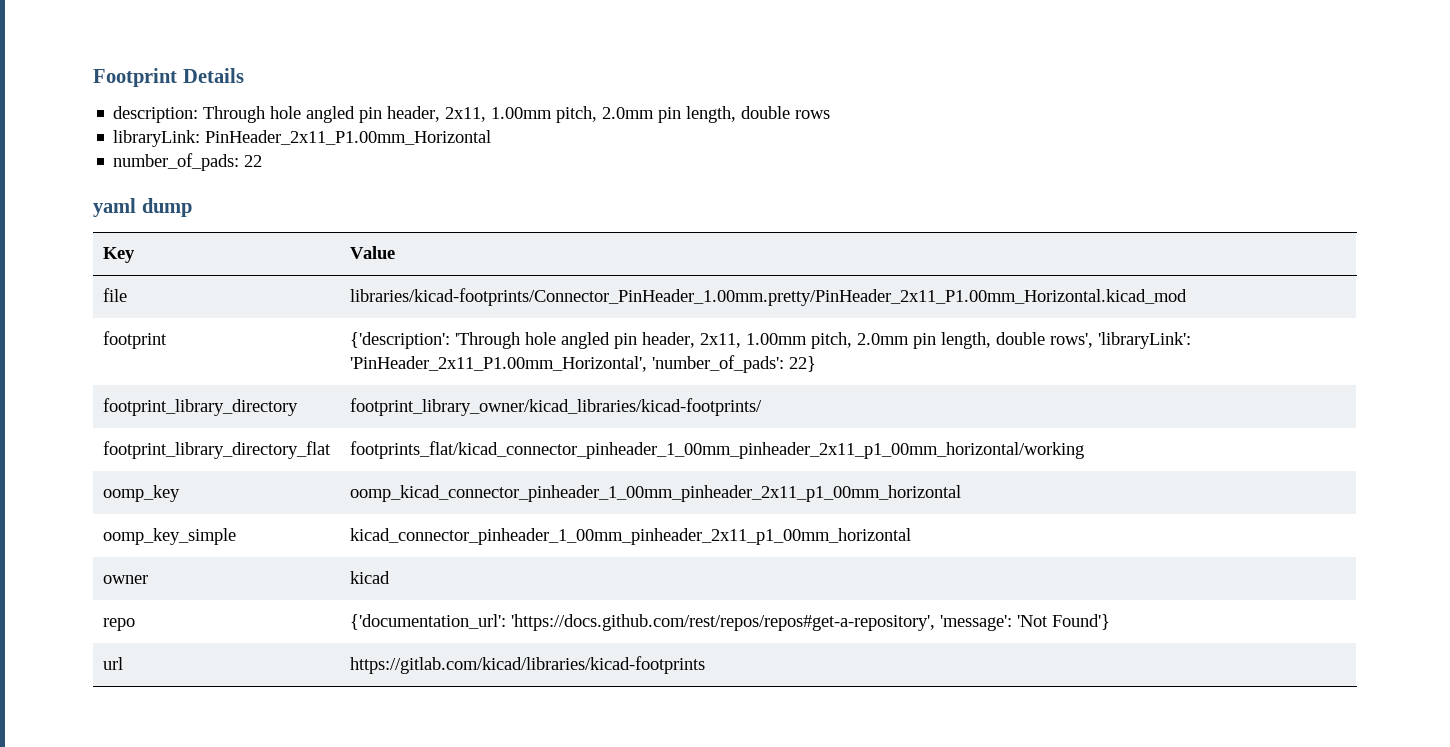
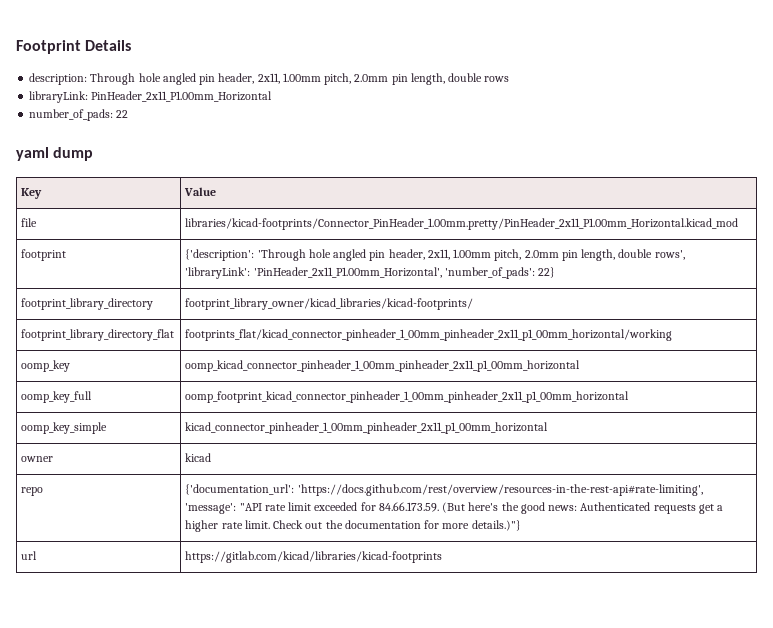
(961, 493) none -> [21,391,93,403] [185,391,630,403] // oomp_key_full | oomp_footprint_kicad_connector_pinheader_1_00mm_pinheader_2x11_p1_00mm_horizontal
[510,614,1110,631] 'https://docs.github.com/rest/repos/repos#get-a-repository', 'message': 'Not Found'} -> [297,484,703,496] [185,502,723,514] [185,520,521,532] 'https://docs.github.com/rest/overview/resources-in-the-rest-api#rate-limiting', 'message': "API rate limit exceeded for 84.66.173.59. (But here's the good news: Authenticated requests get a higher rate limit. Check out the documentation for more details.)"}

